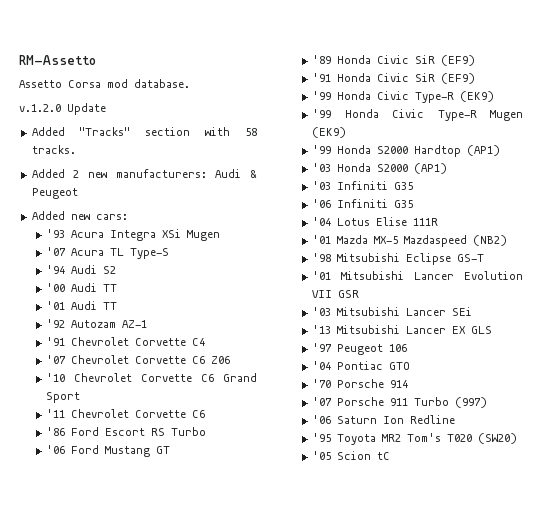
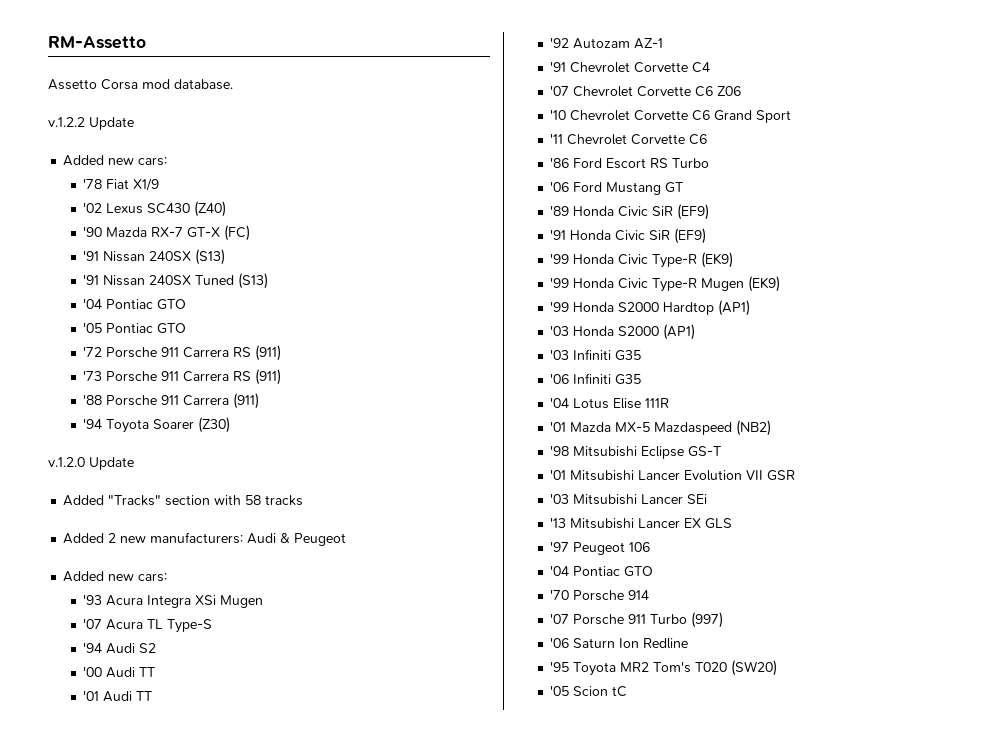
(190, 83) none -> [48,117,134,130] [63,155,168,166] [83,178,160,191] [83,201,227,217] [83,225,251,241] [83,249,226,265] [83,273,269,289] [83,299,187,310] [83,323,187,334] [83,345,282,361] [83,369,282,385] [83,393,260,409] [83,417,231,433] // v.1.2.2 Update // Added new cars: // '78 Fiat X1/9 // '02 Lexus SC430 (Z40) // '90 Mazda RX-7 GT-X (FC) // '91 Nissan 240SX (S13) // '91 Nissan 240SX Tuned (S13) // '04 Pontiac GTO // '05 Pontiac GTO // '72 Porsche 911 Carrera RS (911) // '73 Porsche 911 Carrera RS (911) // '88 Porsche 911 Carrera (911) // '94 Toyota Soarer (Z30)
[31,145,76,154] tracks. -> [265,495,304,506] tracks

